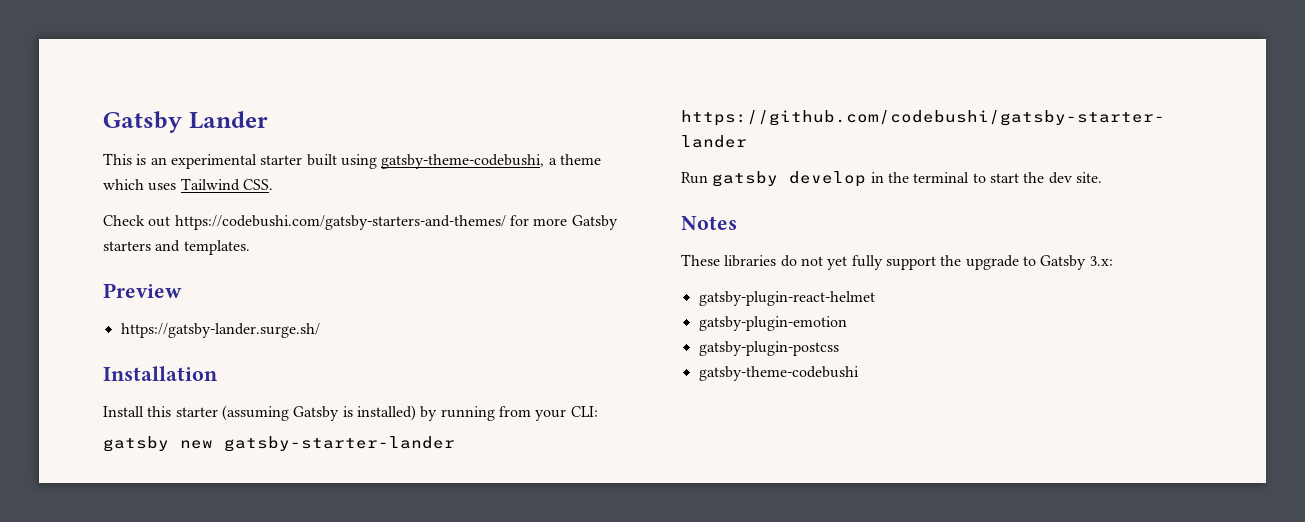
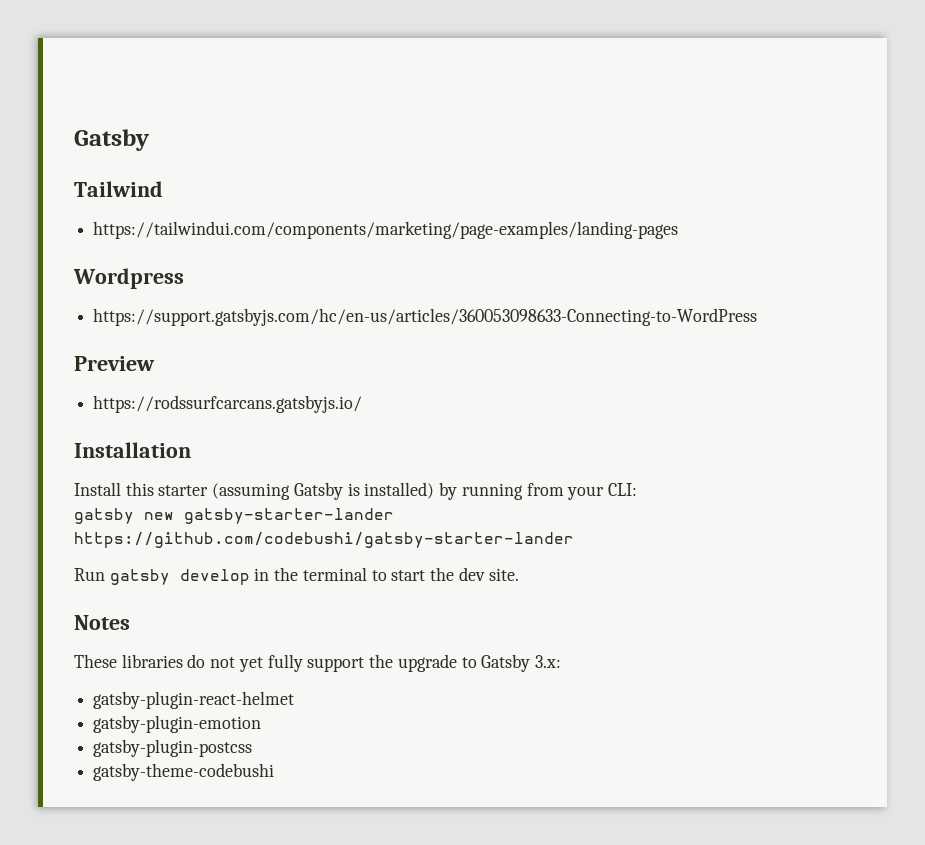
[103,111,268,133] [103,153,601,169] [103,178,273,191] [103,215,618,230] [103,240,250,255] Gatsby Lander // This is an experimental starter built using gatsby-theme-codebushi, a theme which uses Tailwind CSS. // Check out https://codebushi.com/gatsby-starters-and-themes/ for more Gatsby starters and templates. -> [74,129,150,151] [74,181,163,197] [93,221,679,239] [73,268,184,289] [93,308,758,326] Gatsby // Tailwind // https://tailwindui.com/components/marketing/page-examples/landing-pages // Wordpress // https://support.gatsbyjs.com/hc/en-us/articles/360053098633-Connecting-to-WordPress
[120,323,320,338] https://gatsby-lander.surge.sh/ -> [93,395,363,413] https://rodssurfcarcans.gatsbyjs.io/

